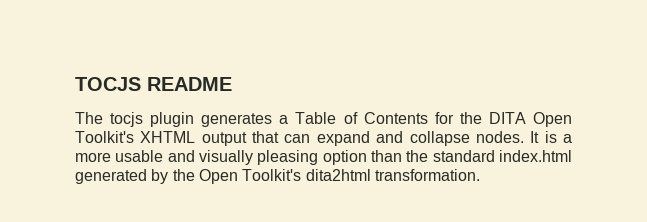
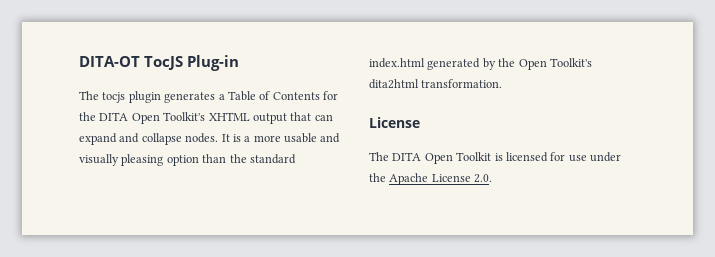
[75,77,232,91] TOCJS README -> [79,55,239,71] DITA-OT TocJS Plug-in
(480, 175) none -> [369,117,420,128] [369,152,621,164] [369,173,493,185] // License // The DITA Open Toolkit is licensed for use under the Apache License 2.0.

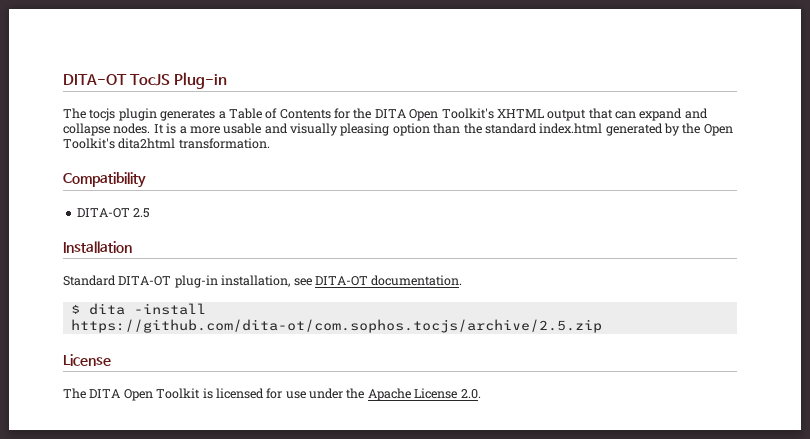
(503, 83) none -> [63,172,146,188] [76,208,151,218] [63,241,132,253] [63,275,463,288] [70,303,206,315] [70,319,602,333] // Compatibility // DITA-OT 2.5 // Installation // Standard DITA-OT plug-in installation, see DITA-OT documentation. // $ dita -install https://github.com/dita-ot/com.sophos.tocjs/archive/2.5.zip

